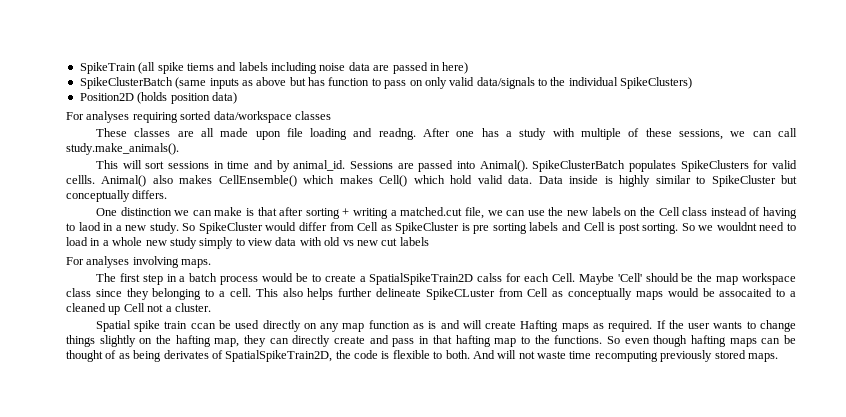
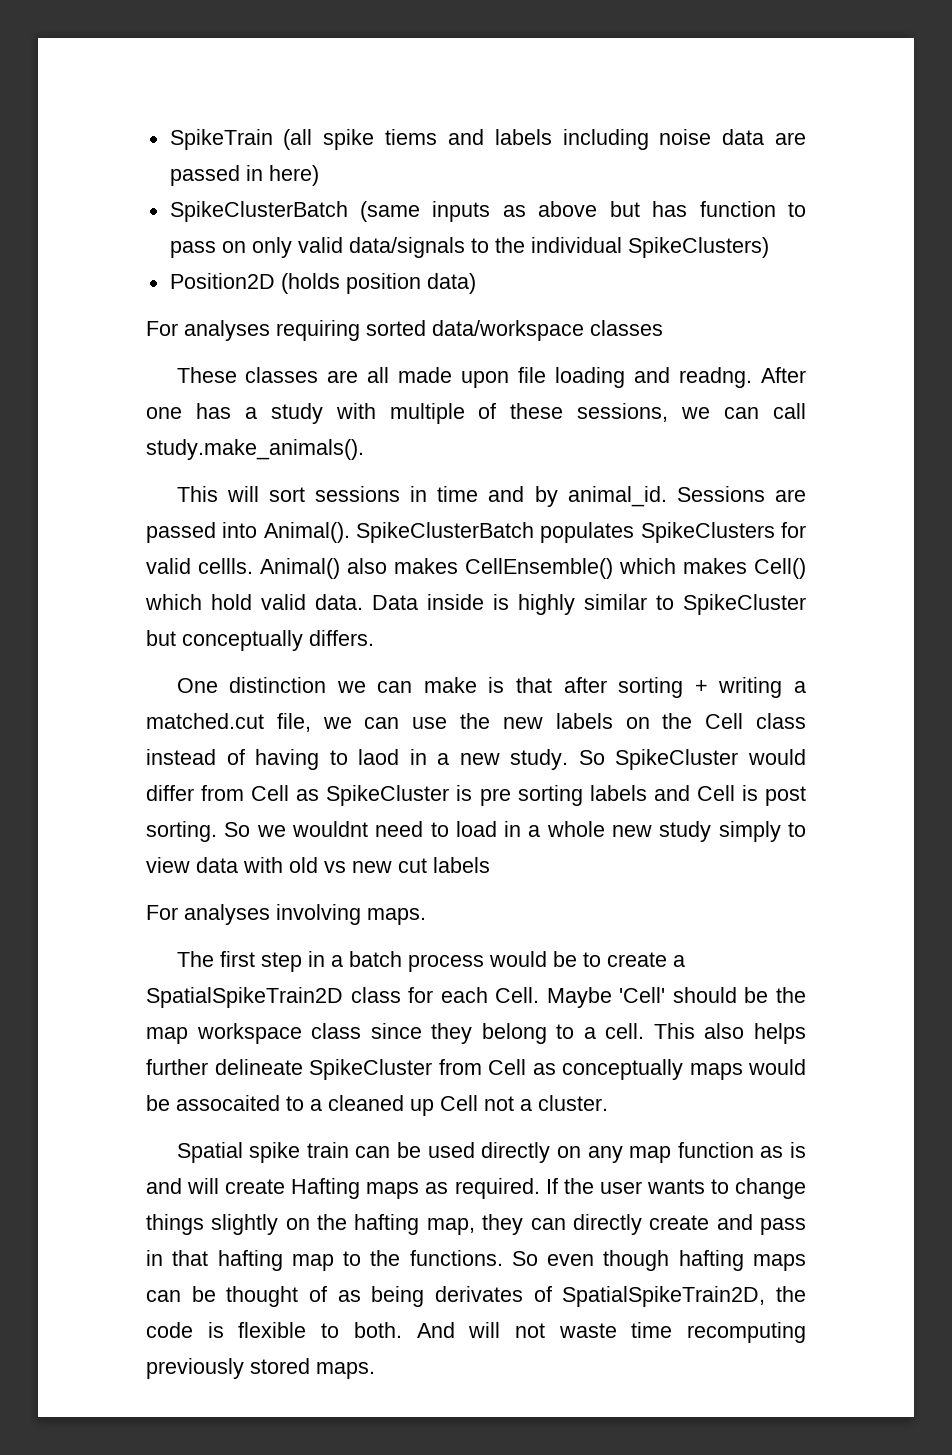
[477,273,503,282] calss -> [350,987,401,1003] class
[152,288,202,300] belonging -> [481,1023,547,1044] belong
[425,288,495,300] SpikeCLuster -> [309,1059,432,1080] SpikeCluster
[190,323,216,329] ccan -> [355,1146,391,1158] can

